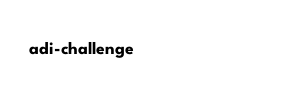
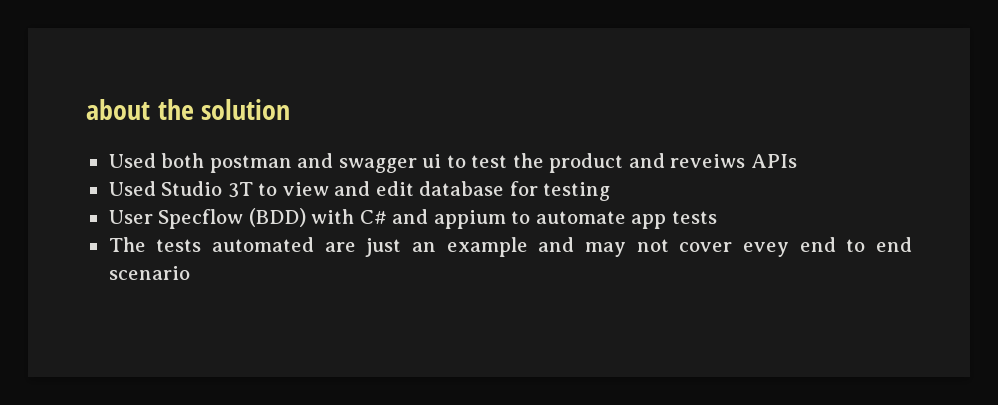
[29,41,134,58] adi-challenge -> [86,99,291,120] [108,153,797,173] [108,181,611,201] [108,208,717,229] [108,237,912,257] [108,266,190,280] about the solution // Used both postman and swagger ui to test the product and reveiws APIs // Used Studio 3T to view and edit database for testing // User Specflow (BDD) with C# and appium to automate app tests // The tests automated are just an example and may not cover evey end to end scenario

